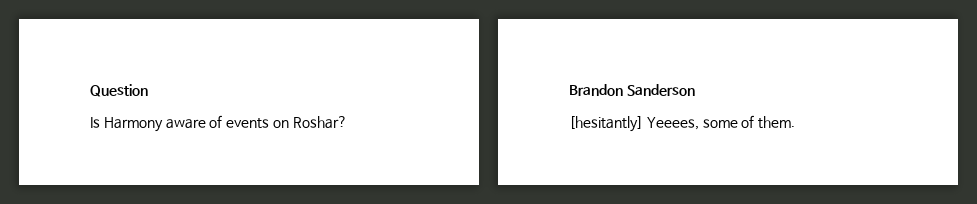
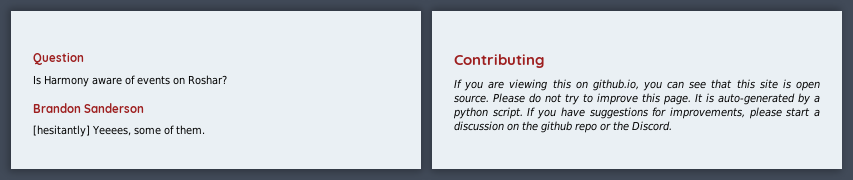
(796, 122) none -> [454,54,545,68] [454,79,821,91] [454,93,820,105] [453,107,820,119] [454,121,672,133] // Contributing // If you are viewing this on github.io, you can see that this site is open source. Please do not try to improve this page. It is auto-generated by a python script. If you have suggestions for improvements, please start a discussion on the github repo or the Discord.

